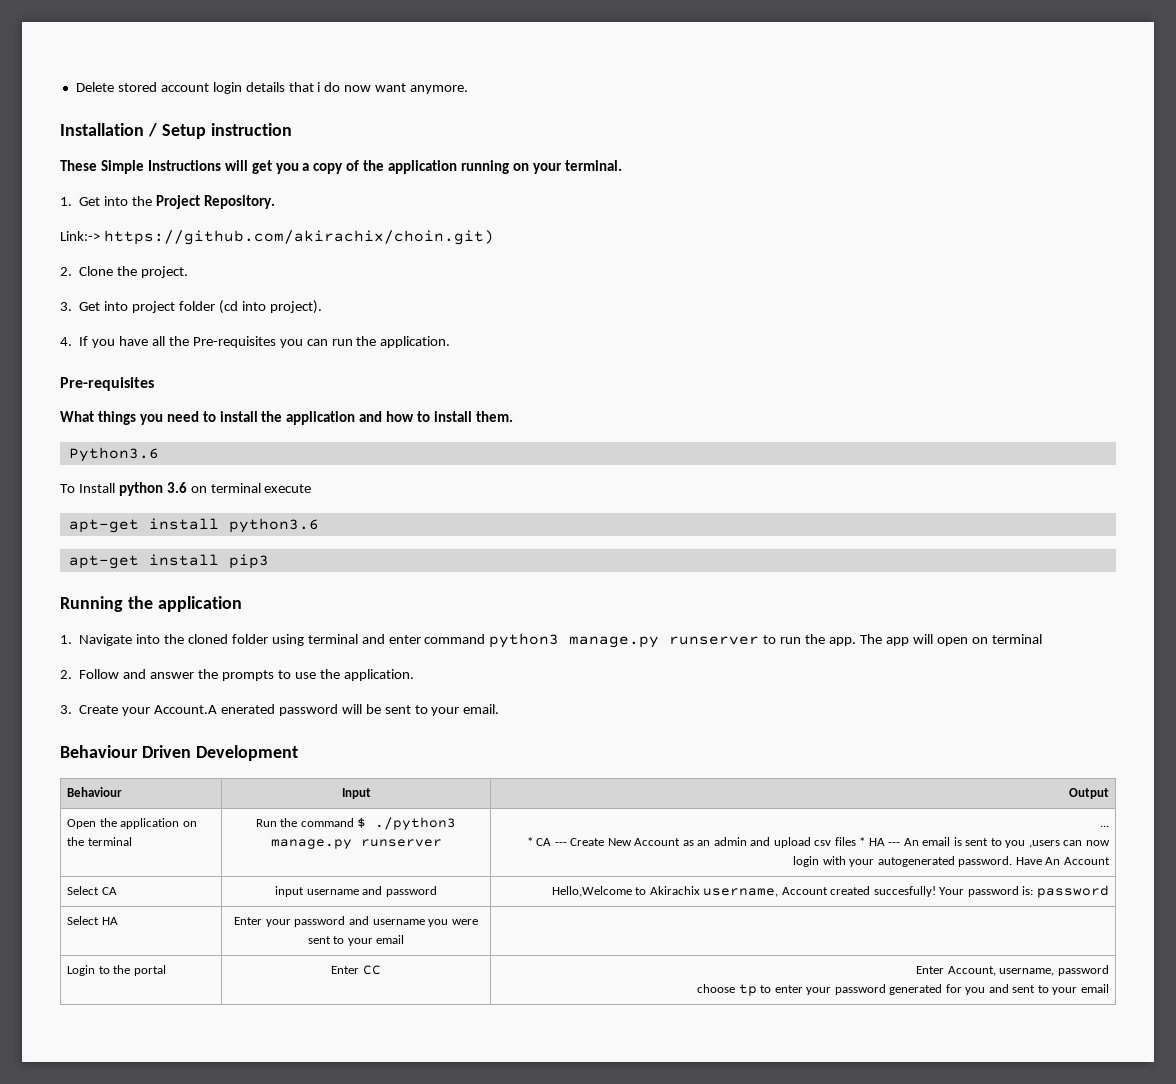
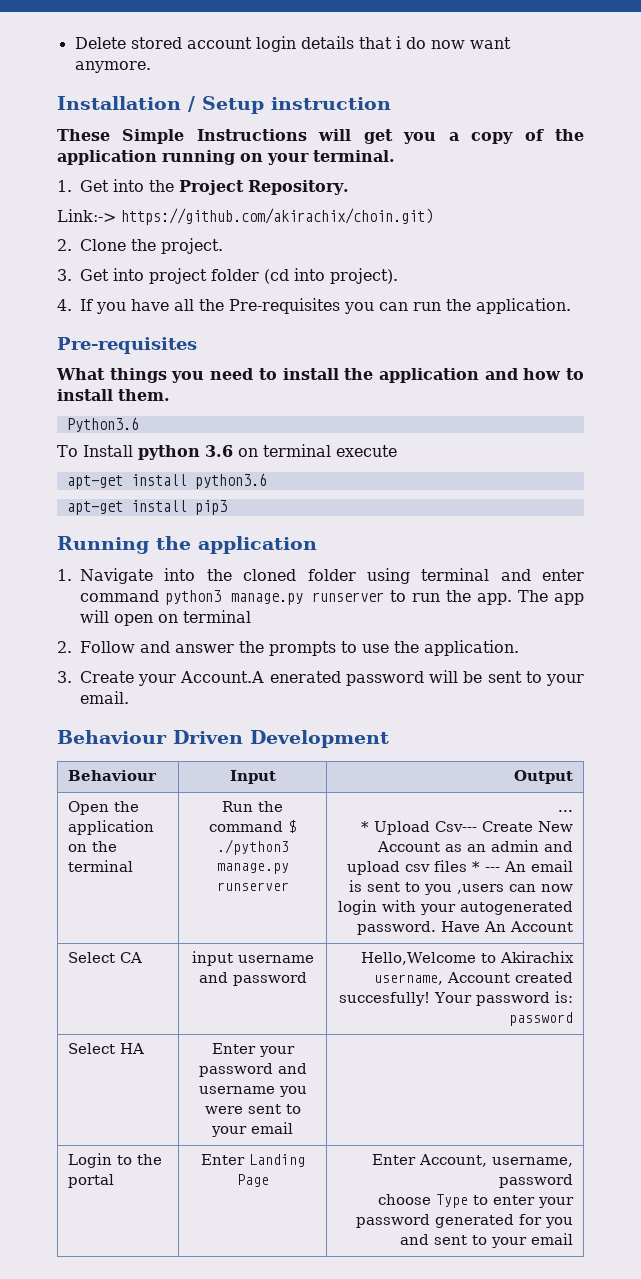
[536,838,567,846] CA --- -> [374,821,478,835] Upload Csv---
[868,838,885,846] HA -> (481, 866) none
[362,965,381,975] CC -> [248,1154,305,1167] [236,1174,269,1187] Landing Page
[738,984,757,996] tp -> [436,1194,469,1208] Type

